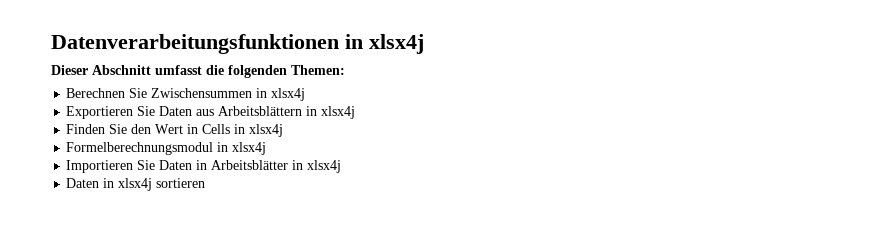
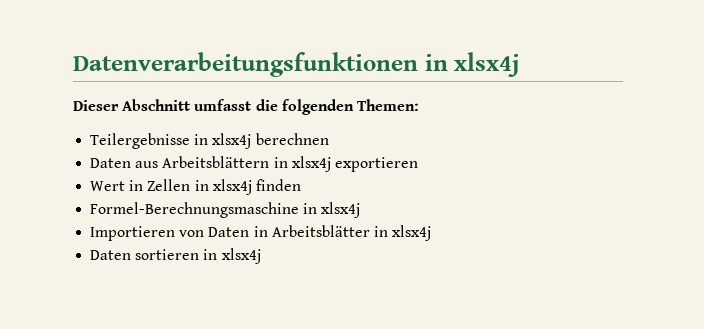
[66,88,306,101] [66,106,156,119] Berechnen Sie Zwischensummen in xlsx4j // Exportieren Sie -> [90,133,329,149] Teilergebnisse in xlsx4j berechnen //
[66,124,152,134] // Finden Sie den -> [334,157,418,172] exportieren //
[202,124,284,137] [66,142,214,155] Cells in xlsx4j // Formelberechnungsmodul -> [147,179,301,195] [90,202,300,218] Zellen in xlsx4j finden // Formel-Berechnungsmaschine
[137,160,156,170] Sie -> [179,230,205,237] von
[103,178,206,191] in xlsx4j sortieren -> [135,248,261,264] sortieren in xlsx4j

